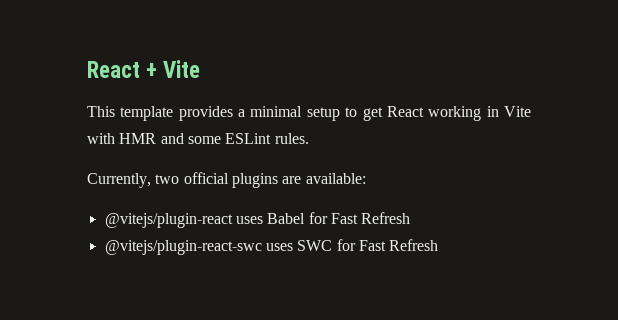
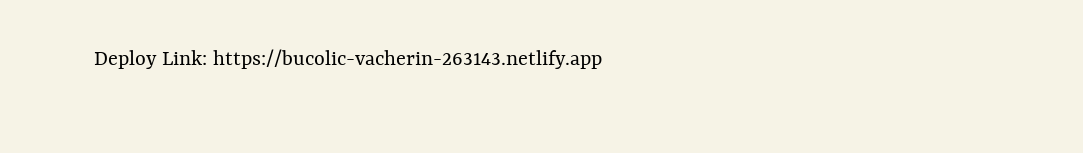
[87,60,201,78] [87,106,532,121] [87,133,309,144] [87,172,366,188] [104,212,411,228] [104,239,439,255] React + Vite // This template provides a minimal setup to get React working in Vite with HMR and some ESLint rules. // Currently, two official plugins are available: // @vitejs/plugin-react uses Babel for Fast Refresh // @vitejs/plugin-react-swc uses SWC for Fast Refresh -> [94,49,603,69] Deploy Link: https://bucolic-vacherin-263143.netlify.app

